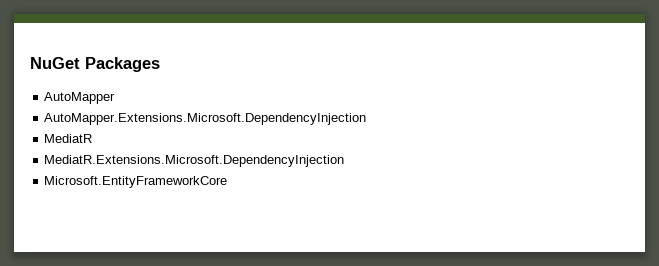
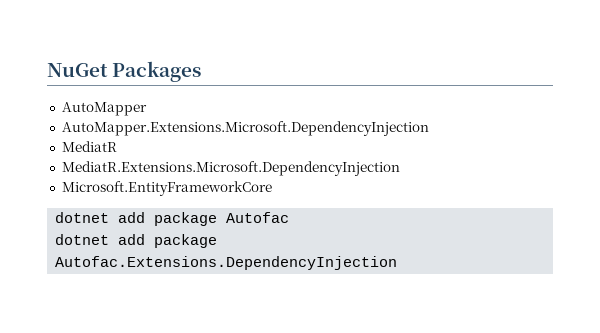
(228, 182) none -> [55,212,290,226] [55,234,218,248] [55,256,398,270] // dotnet add package Autofac // dotnet add package Autofac.Extensions.DependencyInjection

